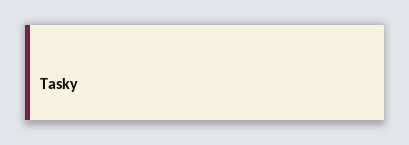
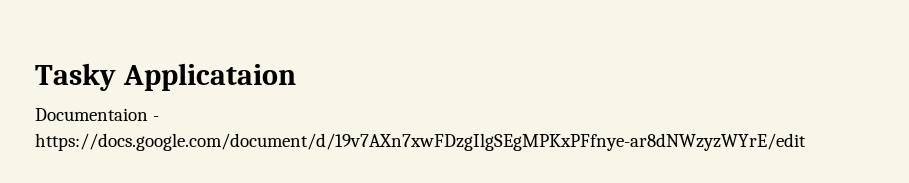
(78, 85) none -> [122,63,296,91] [35,108,160,121] [35,133,806,151] Applicataion // Documentaion - https://docs.google.com/document/d/19v7AXn7xwFDzgIlgSEgMPKxPFfnye-ar8dNWzyzWYrE/edit

